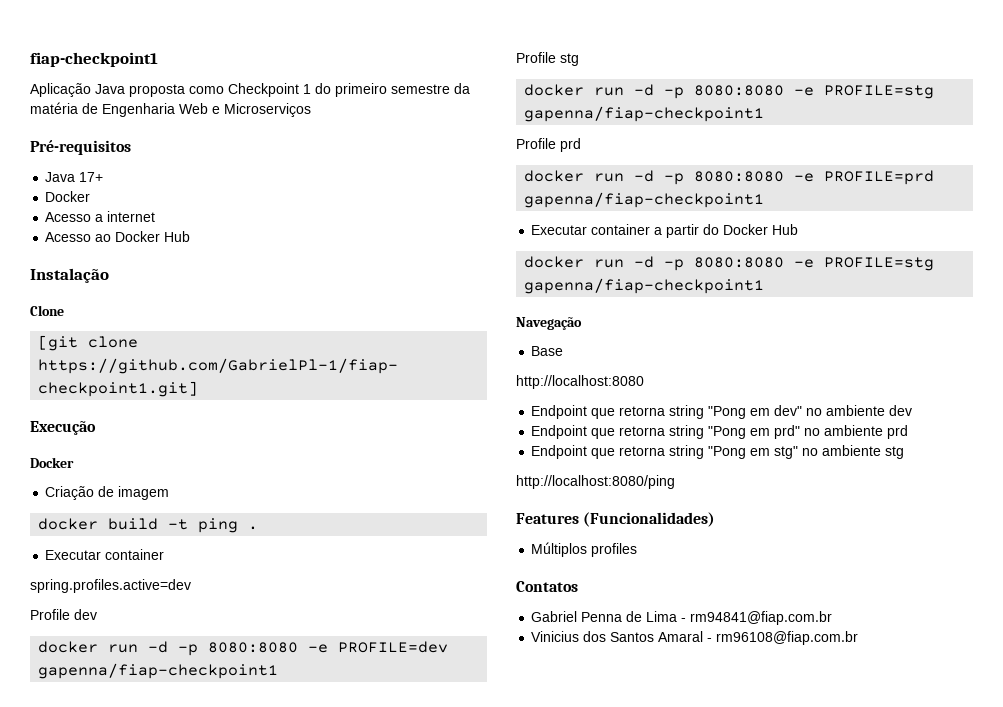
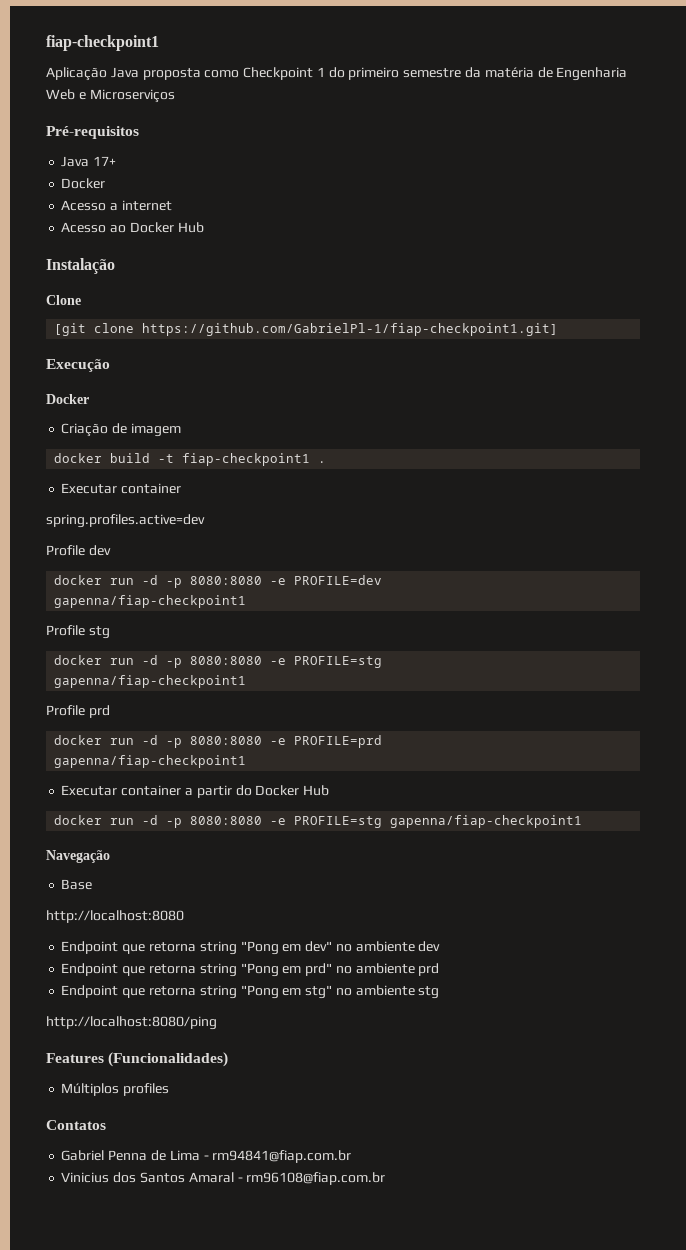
[198,518,239,533] ping -> [182,453,311,466] fiap-checkpoint1

